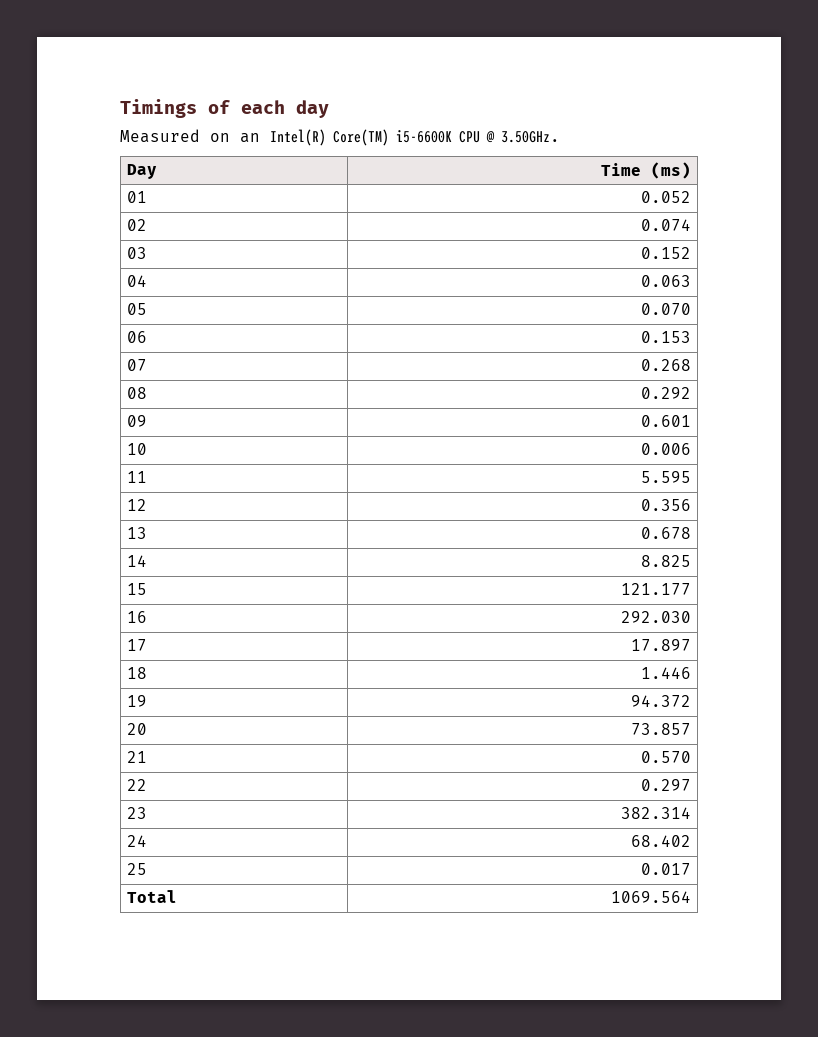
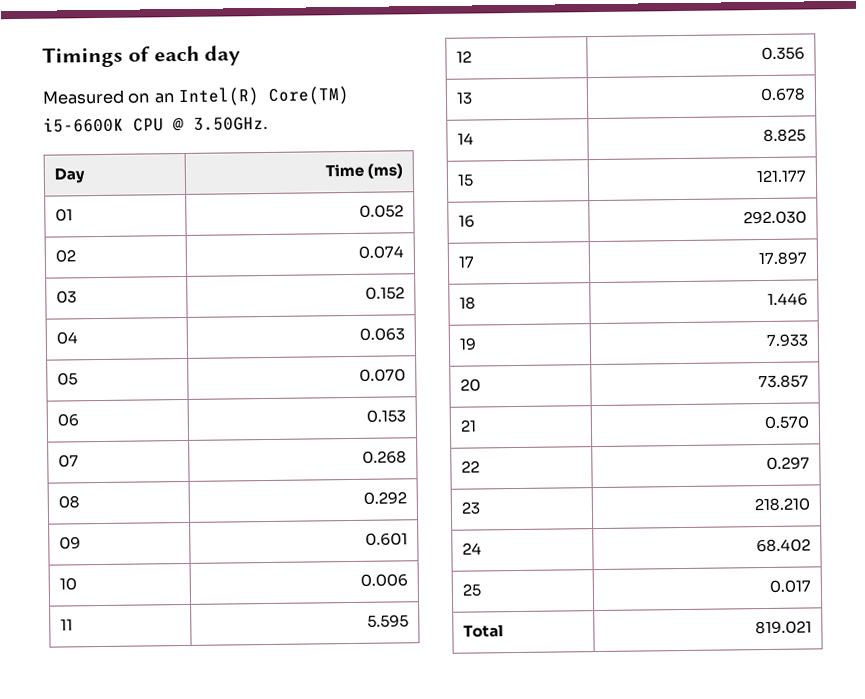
[630,695,691,707] 94.372 -> [766,333,809,347] 7.933
[620,807,691,819] 382.314 -> [754,497,811,512] 218.210
[610,891,691,903] 1069.564 -> [755,620,813,635] 819.021

